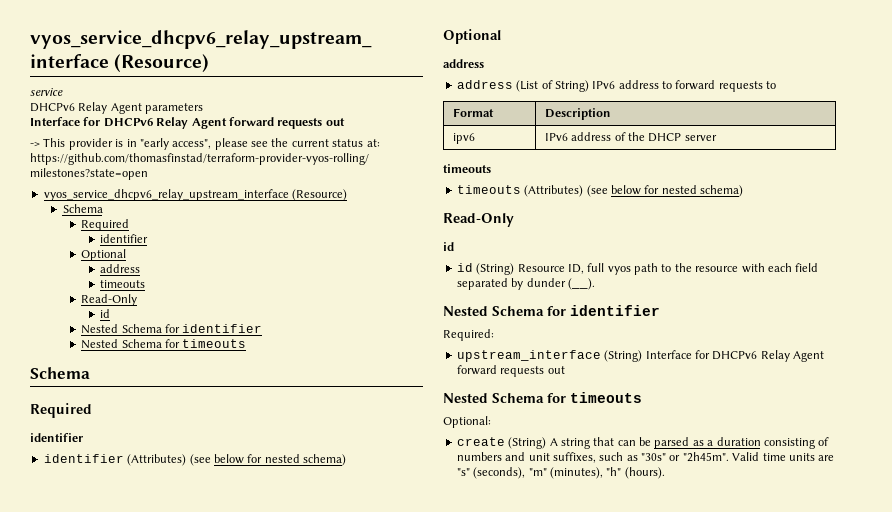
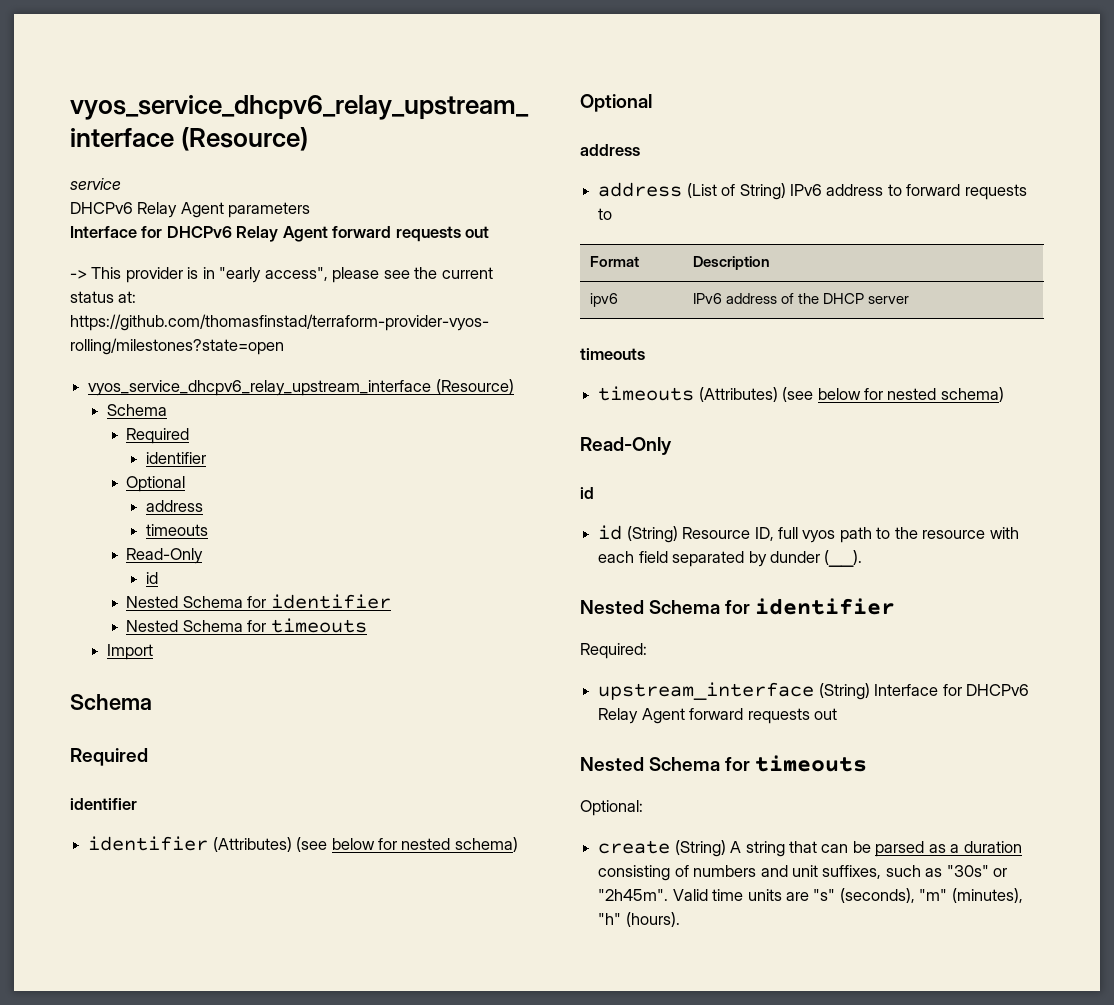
(247, 343) none -> [107,644,154,660] // Import

